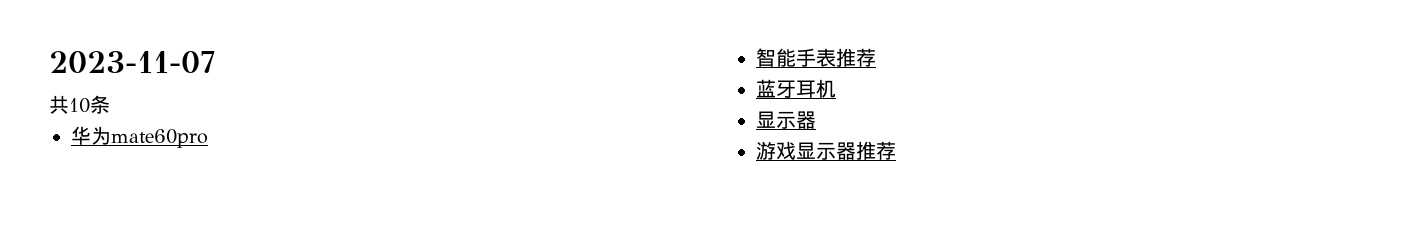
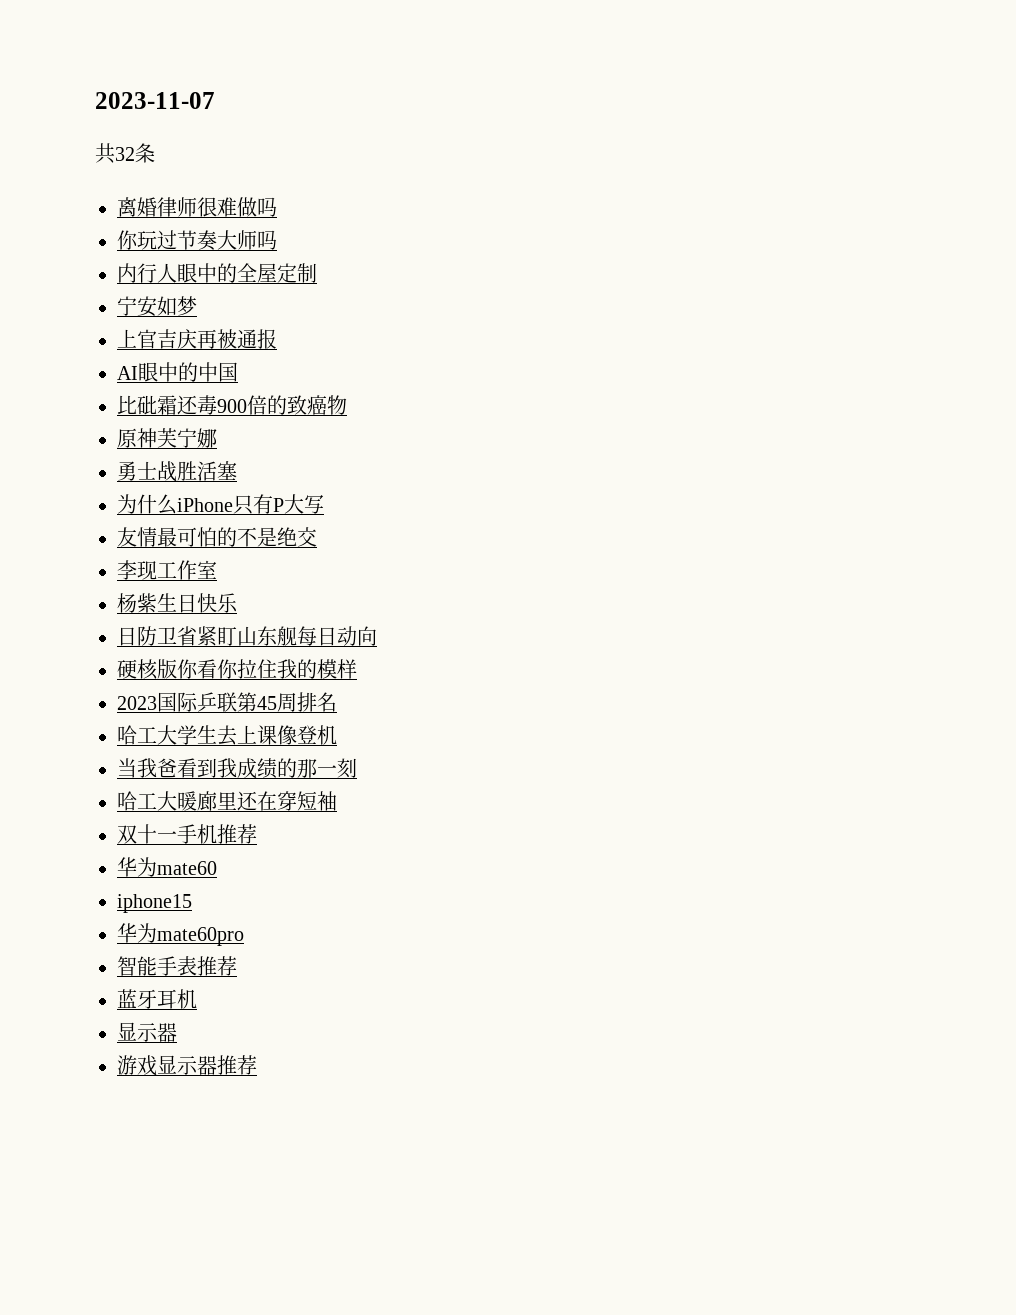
[69,98,90,113] 10 -> [115,147,135,161] 32
(110, 104) none -> [117,197,277,217] [117,230,277,251] [117,263,317,283] [117,296,197,317] [117,329,277,349] [117,362,238,382] [117,395,347,415] [117,428,217,448] [117,461,237,482] [117,494,324,515] [117,527,317,547] [117,560,217,580] [117,593,238,613] [117,626,377,646] [117,659,357,680] [117,692,337,712] [117,725,337,746] [117,758,357,779] [117,791,337,811] [117,824,257,844] [117,857,217,877] [117,894,192,913] // 离婚律师很难做吗 // 你玩过节奏大师吗 // 内行人眼中的全屋定制 // 宁安如梦 // 上官吉庆再被通报 // AI眼中的中国 // 比砒霜还毒900倍的致癌物 // 原神芙宁娜 // 勇士战胜活塞 // 为什么iPhone只有P大写 // 友情最可怕的不是绝交 // 李现工作室 // 杨紫生日快乐 // 日防卫省紧盯山东舰每日动向 // 硬核版你看你拉住我的模样 // 2023国际乒联第45周排名 // 哈工大学生去上课像登机 // 当我爸看到我成绩的那一刻 // 哈工大暖廊里还在穿短袖 // 双十一手机推荐 // 华为mate60 // iphone15

